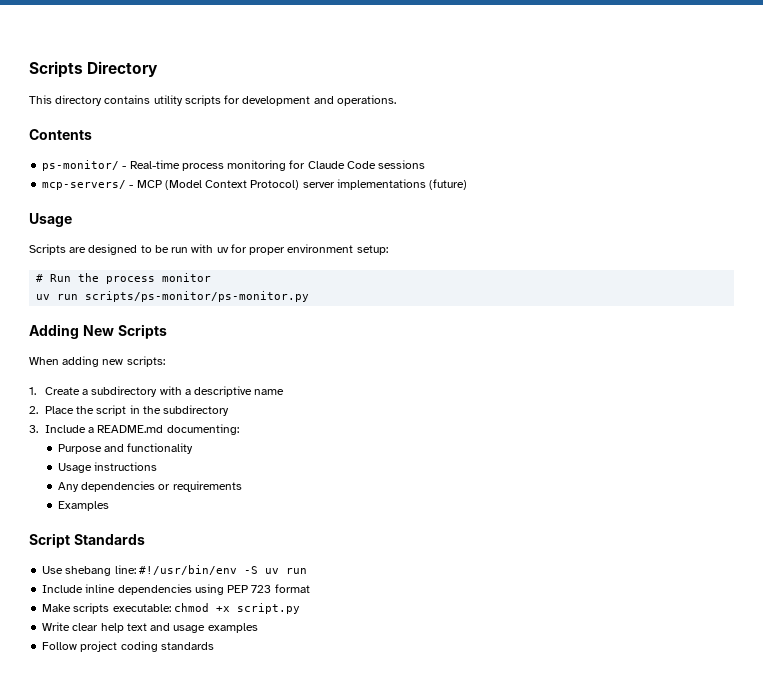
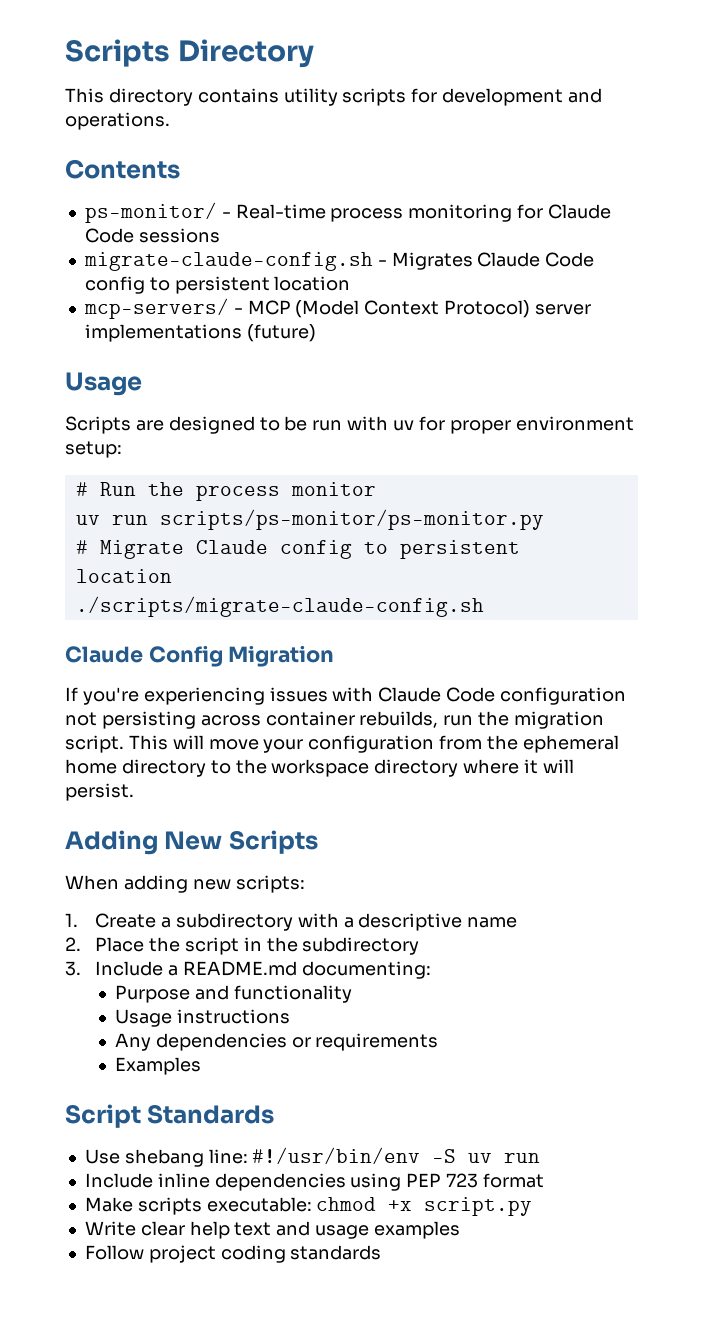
(426, 164) none -> [83,252,595,271] [84,276,351,294] // migrate-claude-config.sh - Migrates Claude Code config to persistent location
(310, 296) none -> [75,540,520,559] [75,569,172,583] [75,596,484,617] [65,645,335,667] [65,687,627,705] [65,711,605,729] [65,735,619,753] [65,759,574,777] [65,783,134,801] // # Migrate Claude config to persistent location // ./scripts/migrate-claude-config.sh // Claude Config Migration // If you're experiencing issues with Claude Code configuration not persisting across container rebuilds, run the migration script. This will move your configuration from the ephemeral home directory to the workspace directory where it will persist.

